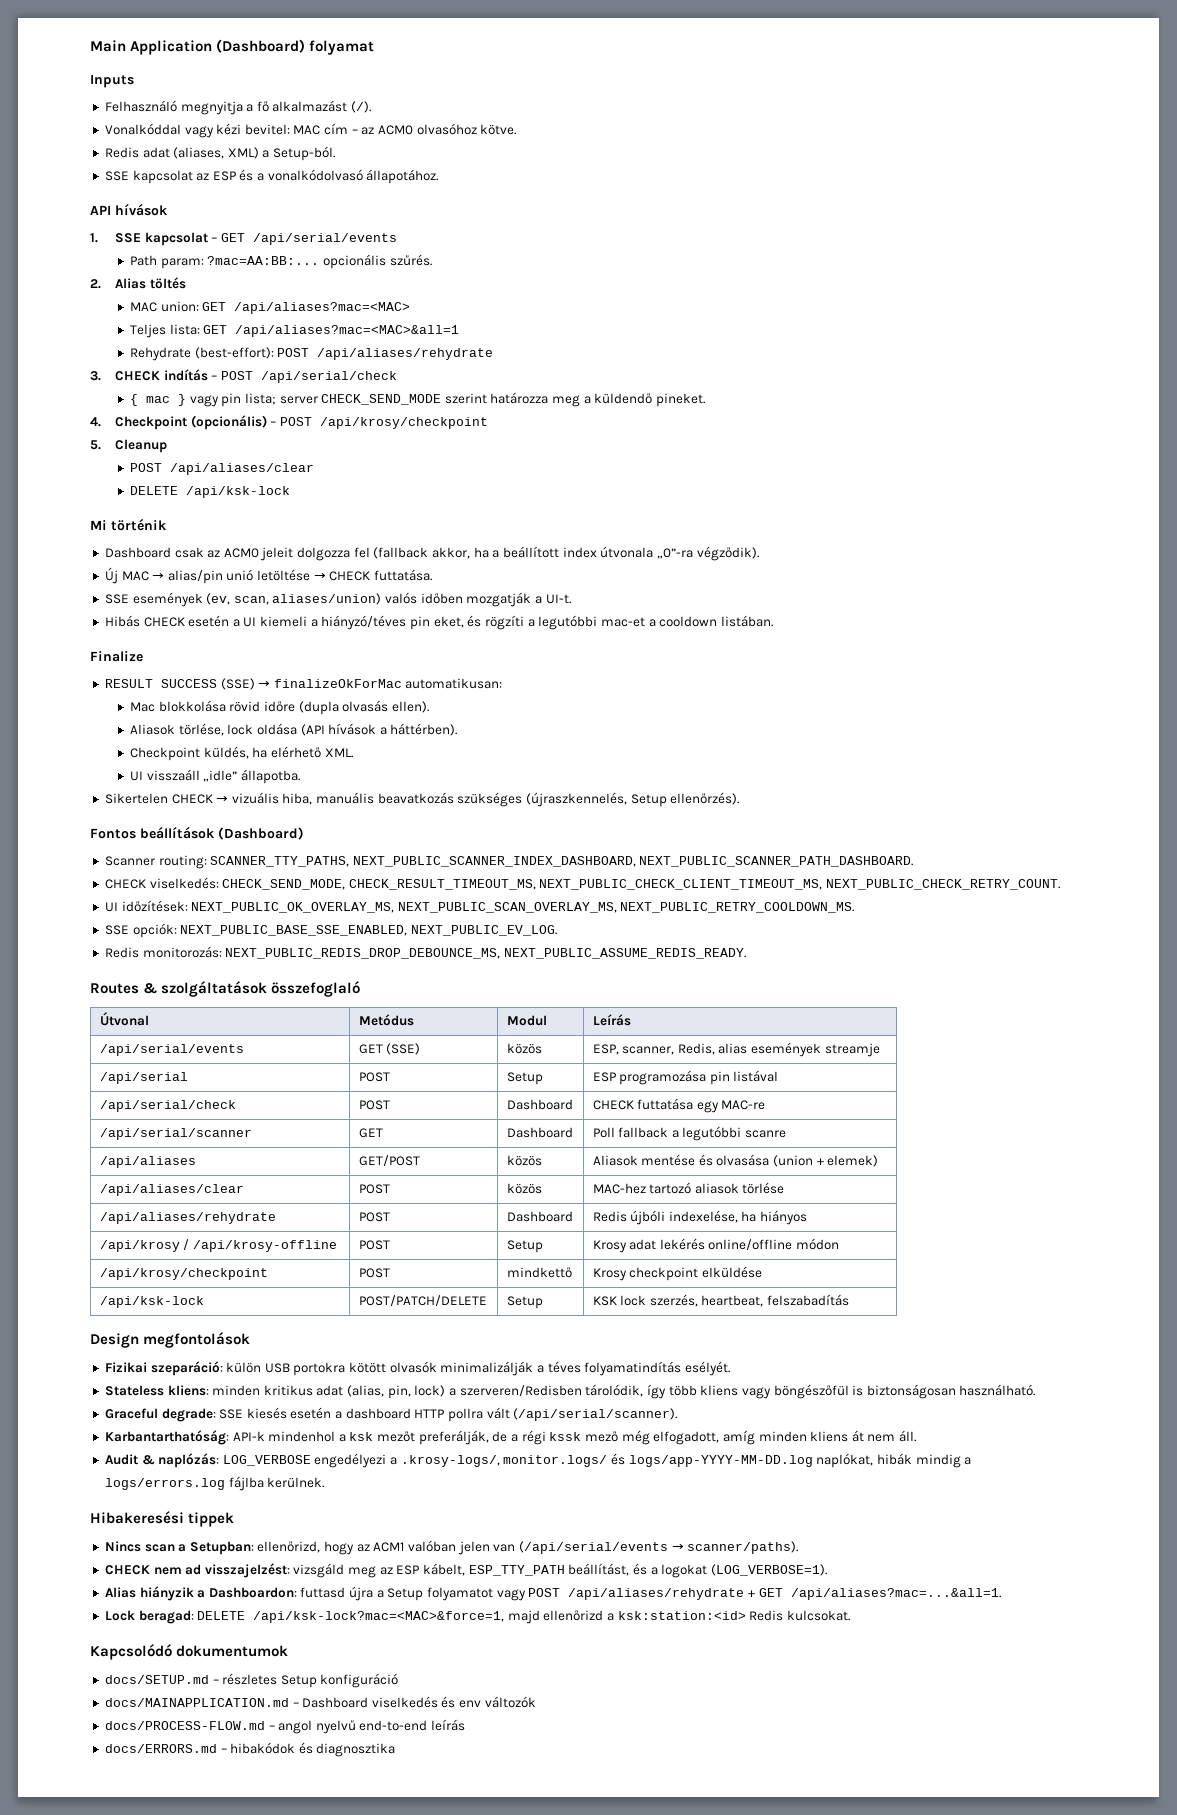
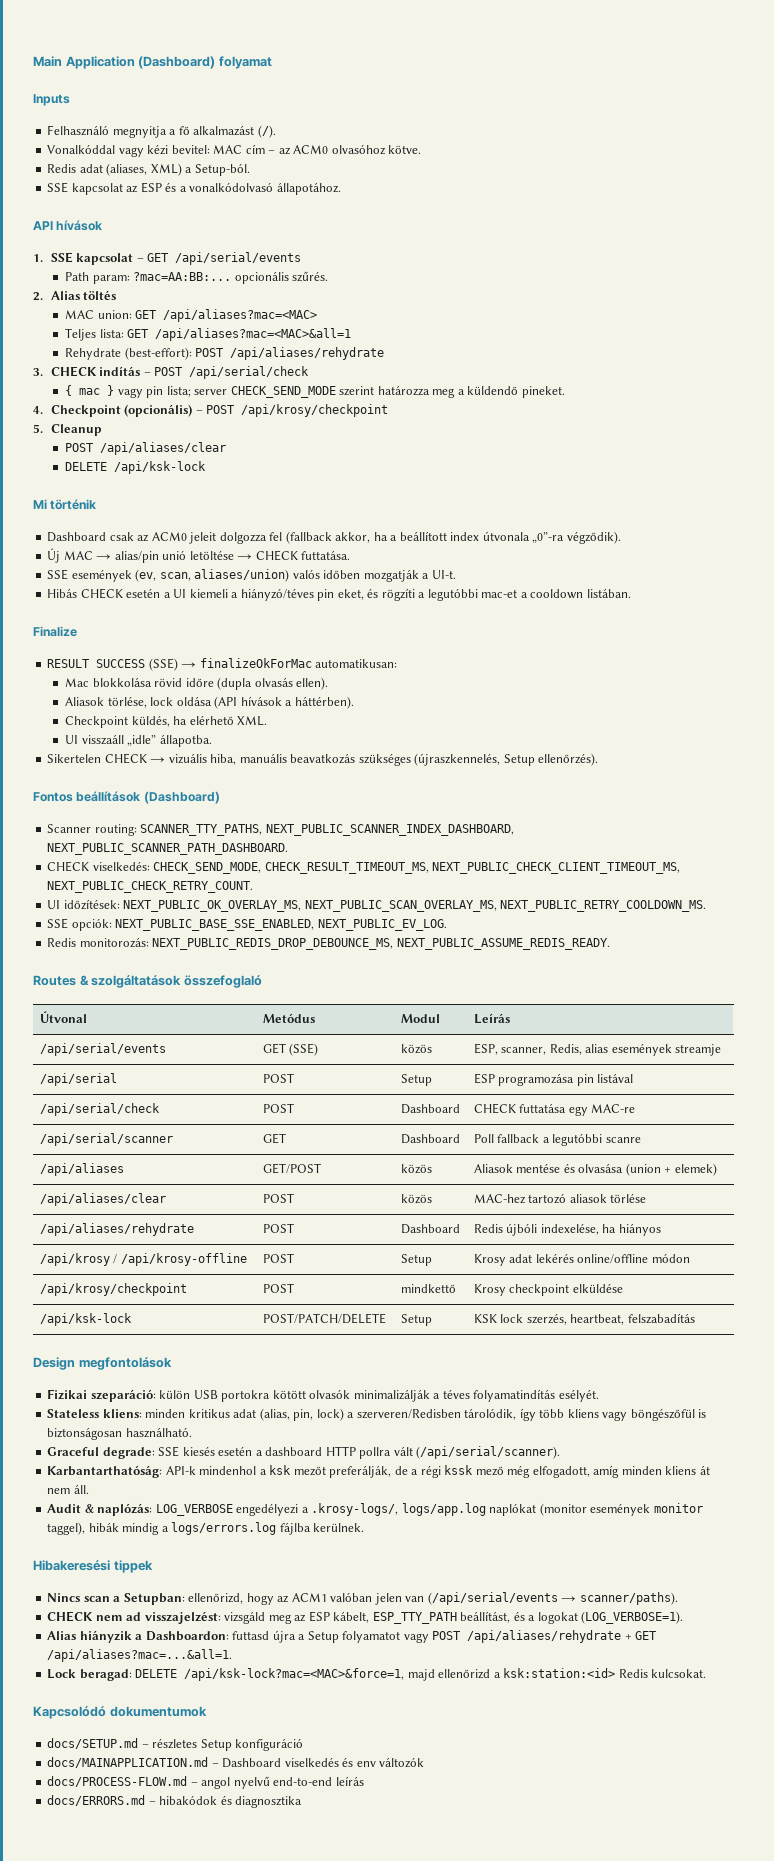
[503,1453,874,1468] monitor.logs/ és logs/app-YYYY-MM-DD.log naplókat, -> [401,1503,703,1516] [47,1522,86,1535] logs/app.log naplókat (monitor események monitor taggel),

